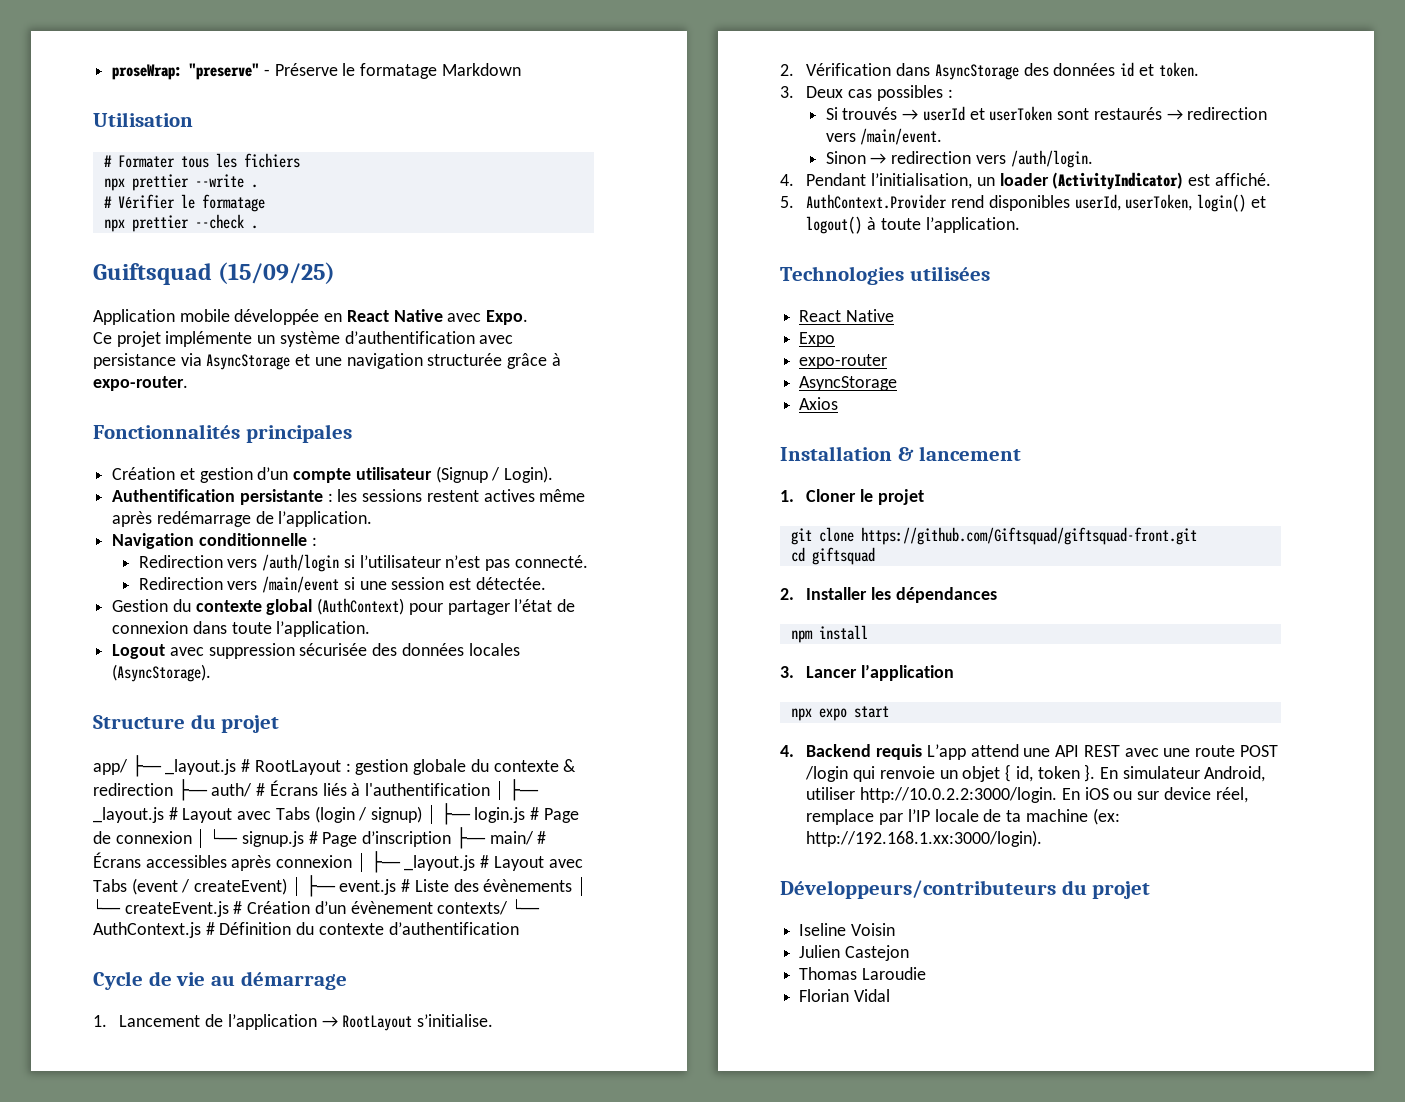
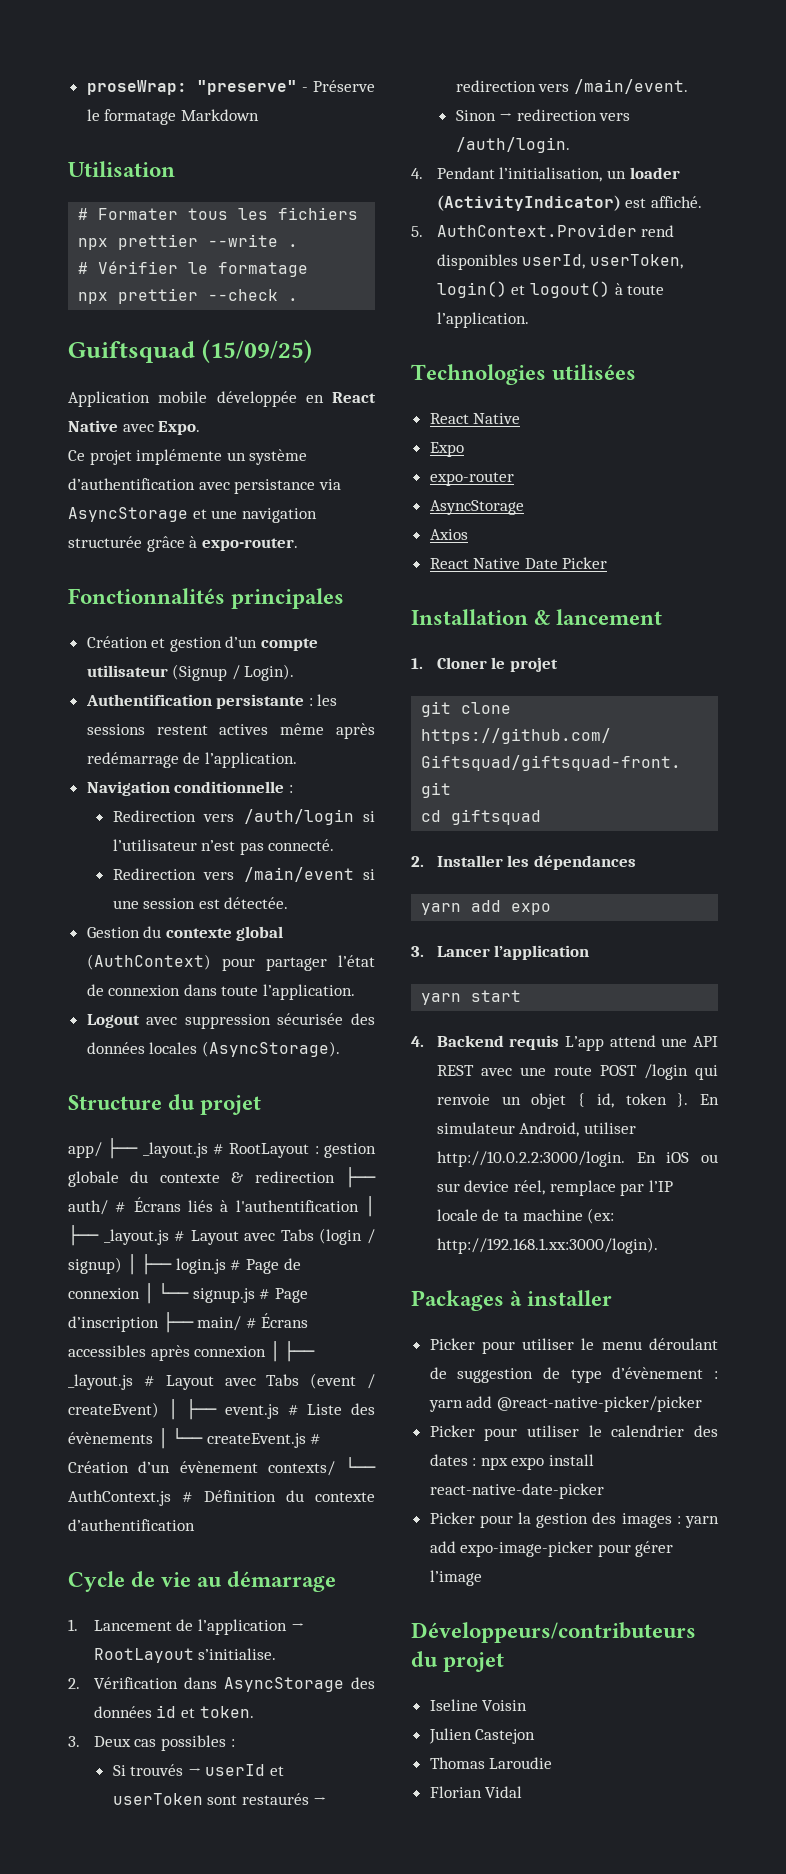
(839, 403) none -> [429,557,608,569] // React Native Date Picker
[790,625,868,643] npm install -> [421,900,552,915] yarn add expo
[790,708,847,721] npx expo -> [421,993,462,1005] yarn
(1043, 838) none -> [411,1290,613,1311] [429,1338,718,1354] [429,1367,718,1383] [428,1396,702,1412] [429,1425,718,1441] [429,1454,595,1470] [429,1483,604,1499] [429,1512,719,1528] [429,1541,674,1557] [429,1570,482,1586] // Packages à installer // Picker pour utiliser le menu déroulant de suggestion de type d’évènement : yarn add @react-native-picker/picker // Picker pour utiliser le calendrier des dates : npx expo install react-native-date-picker // Picker pour la gestion des images : yarn add expo-image-picker pour gérer l’image

